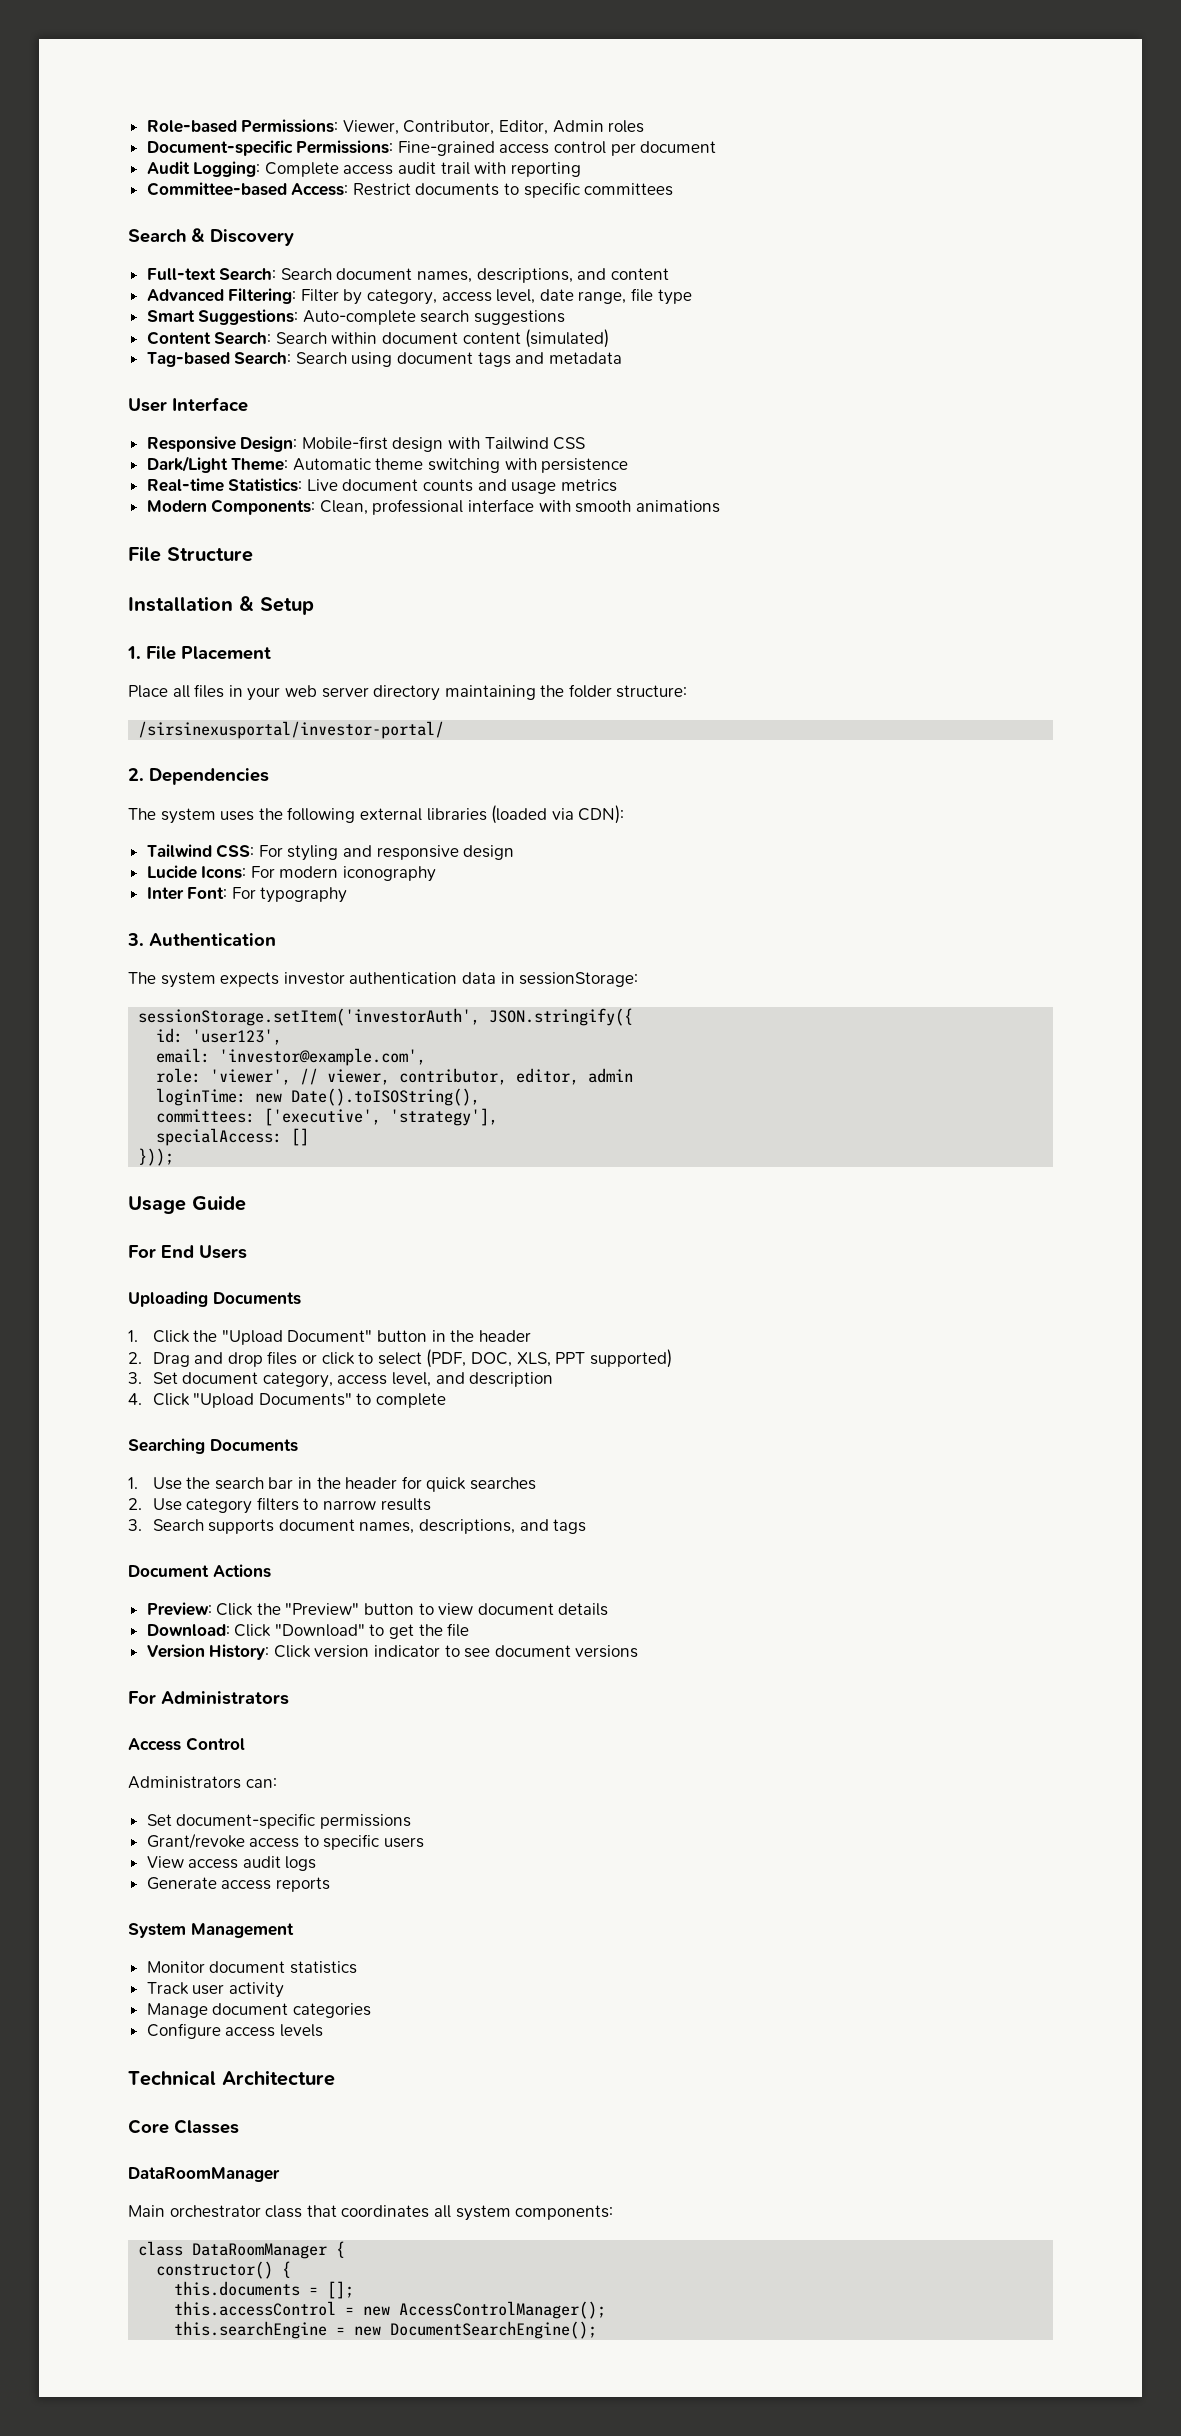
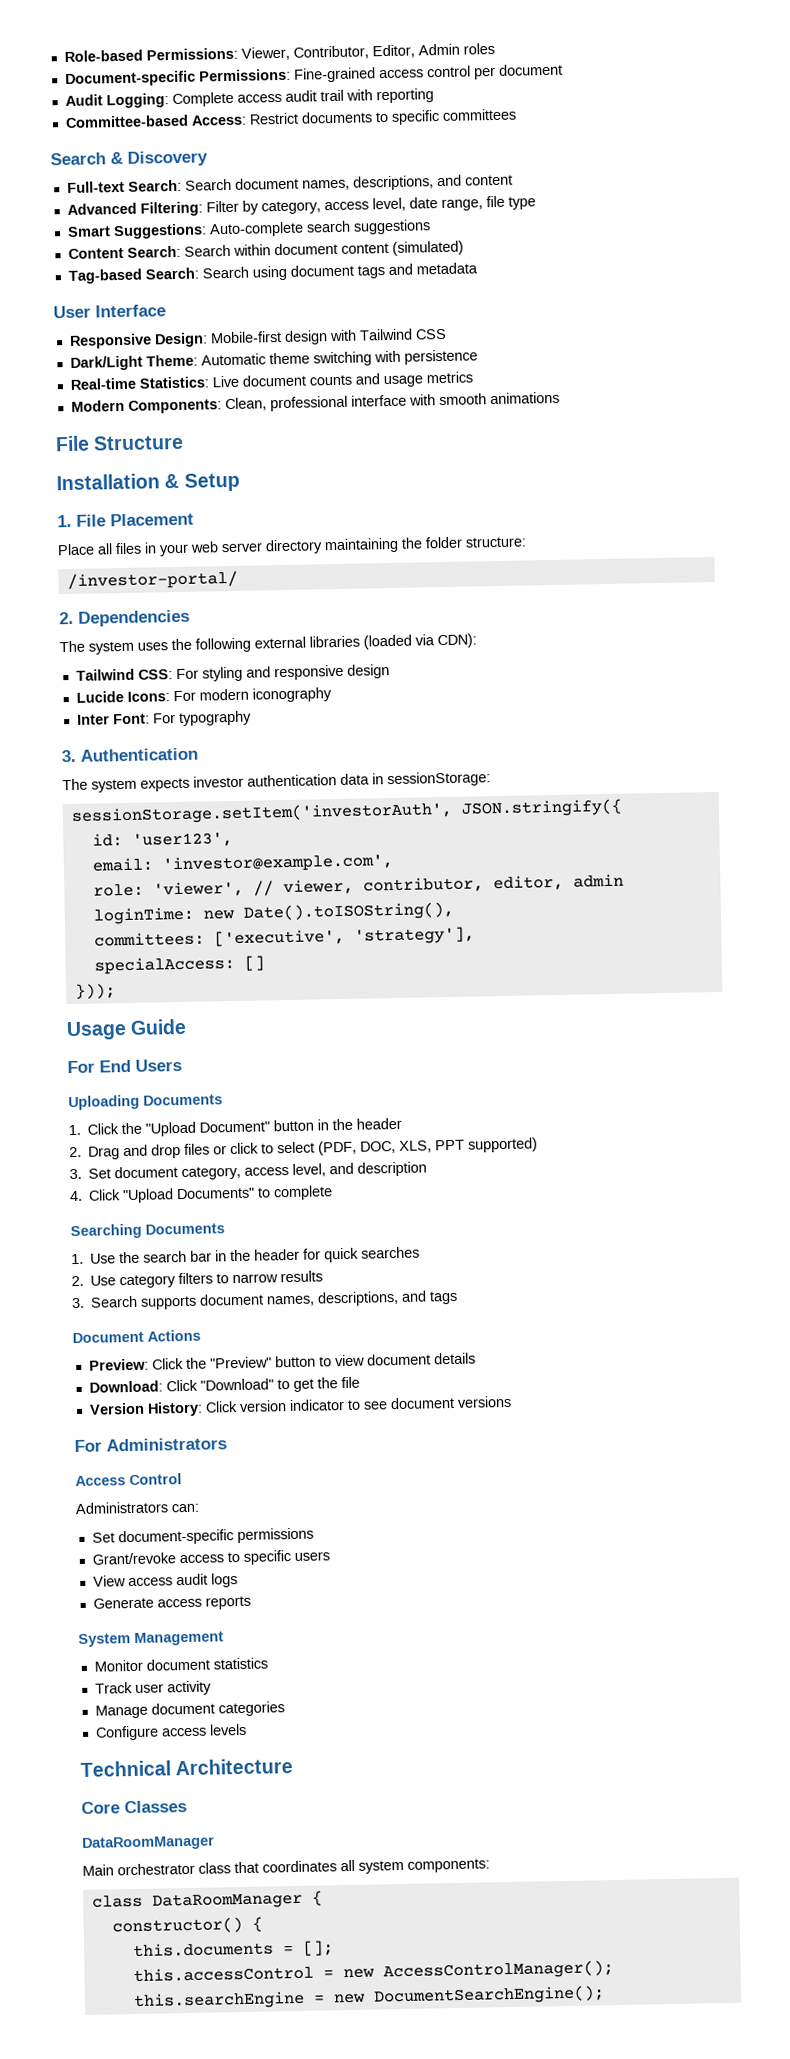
[138,721,445,739] /sirsinexusportal/investor-portal/ -> [66,570,238,591] /investor-portal/

